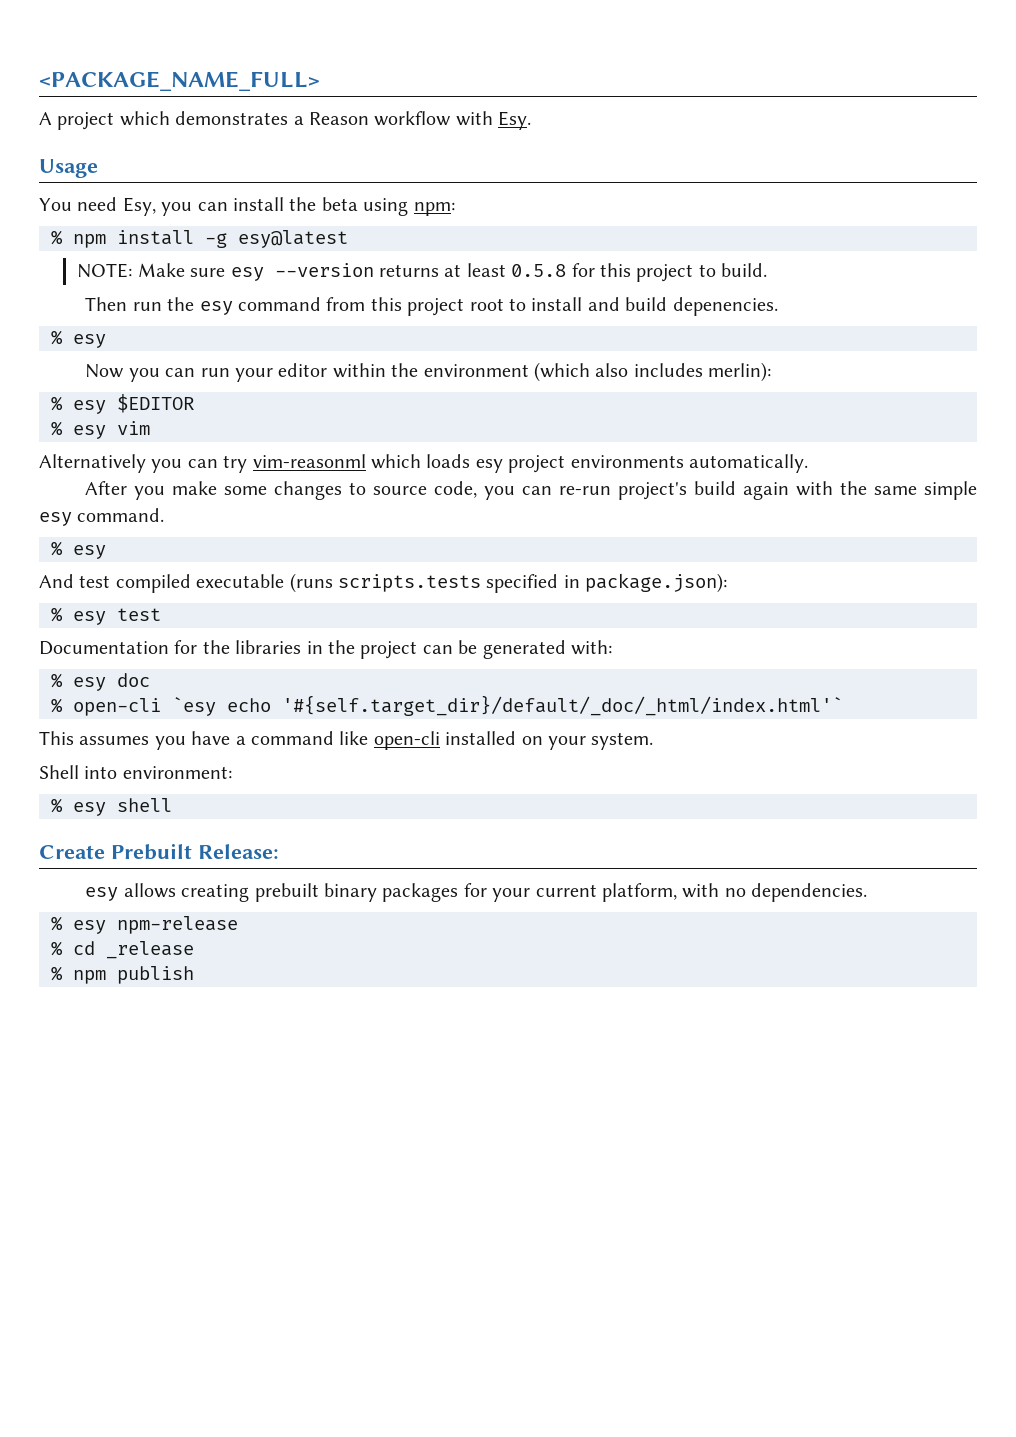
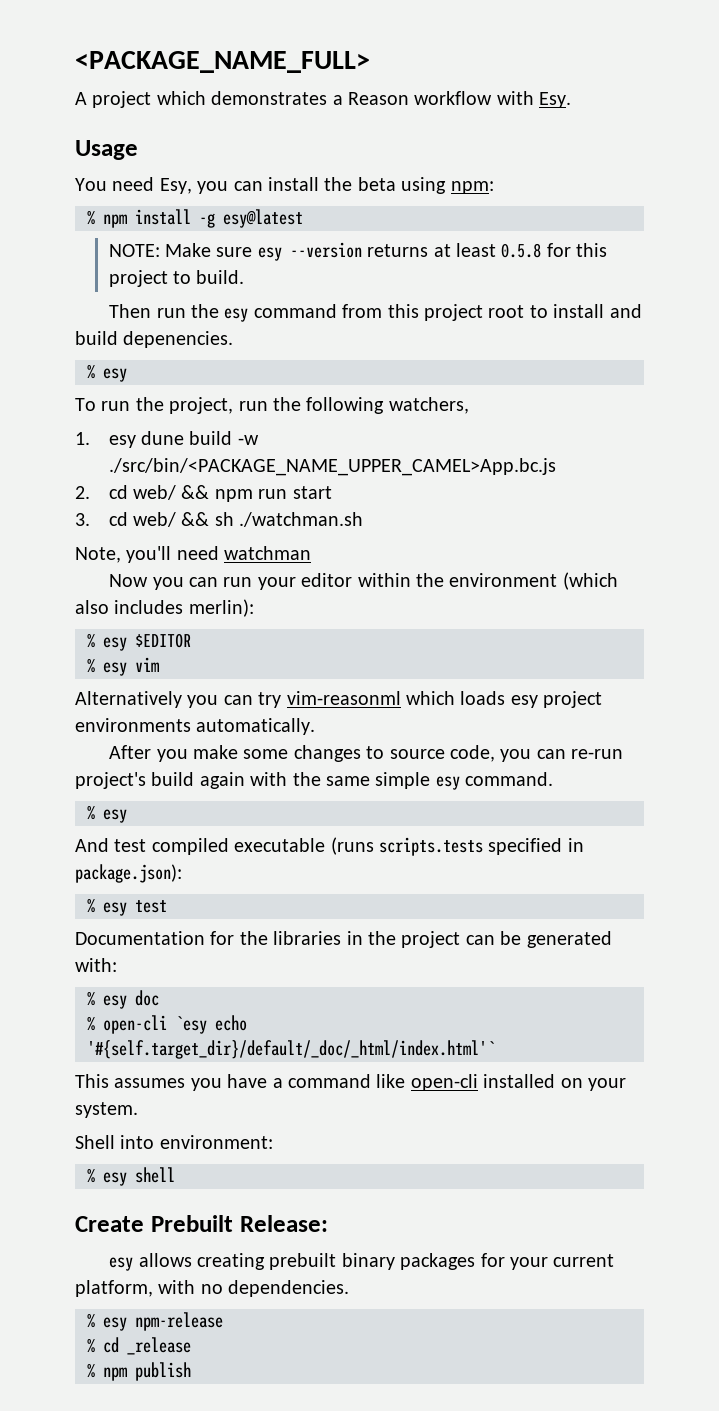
(106, 341) none -> [75,397,469,414] [75,431,259,448] [108,458,556,476] [75,485,332,502] [75,512,364,527] [75,546,312,563] // To run the project, run the following watchers, // 1. esy dune build -w ./src/bin/<PACKAGE_NAME_UPPER_CAMEL>App.bc.js // 2. cd web/ && npm run start // 3. cd web/ && sh ./watchman.sh // Note, you'll need watchman

